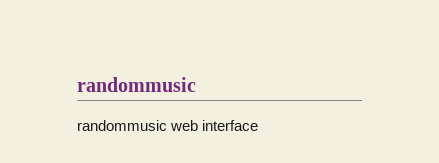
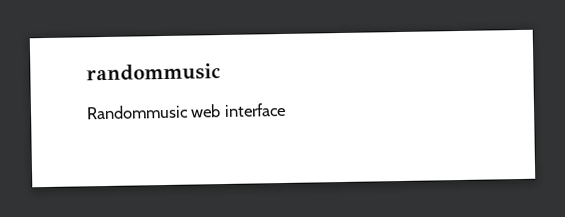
[77,120,167,131] randommusic -> [86,104,189,120] Randommusic

